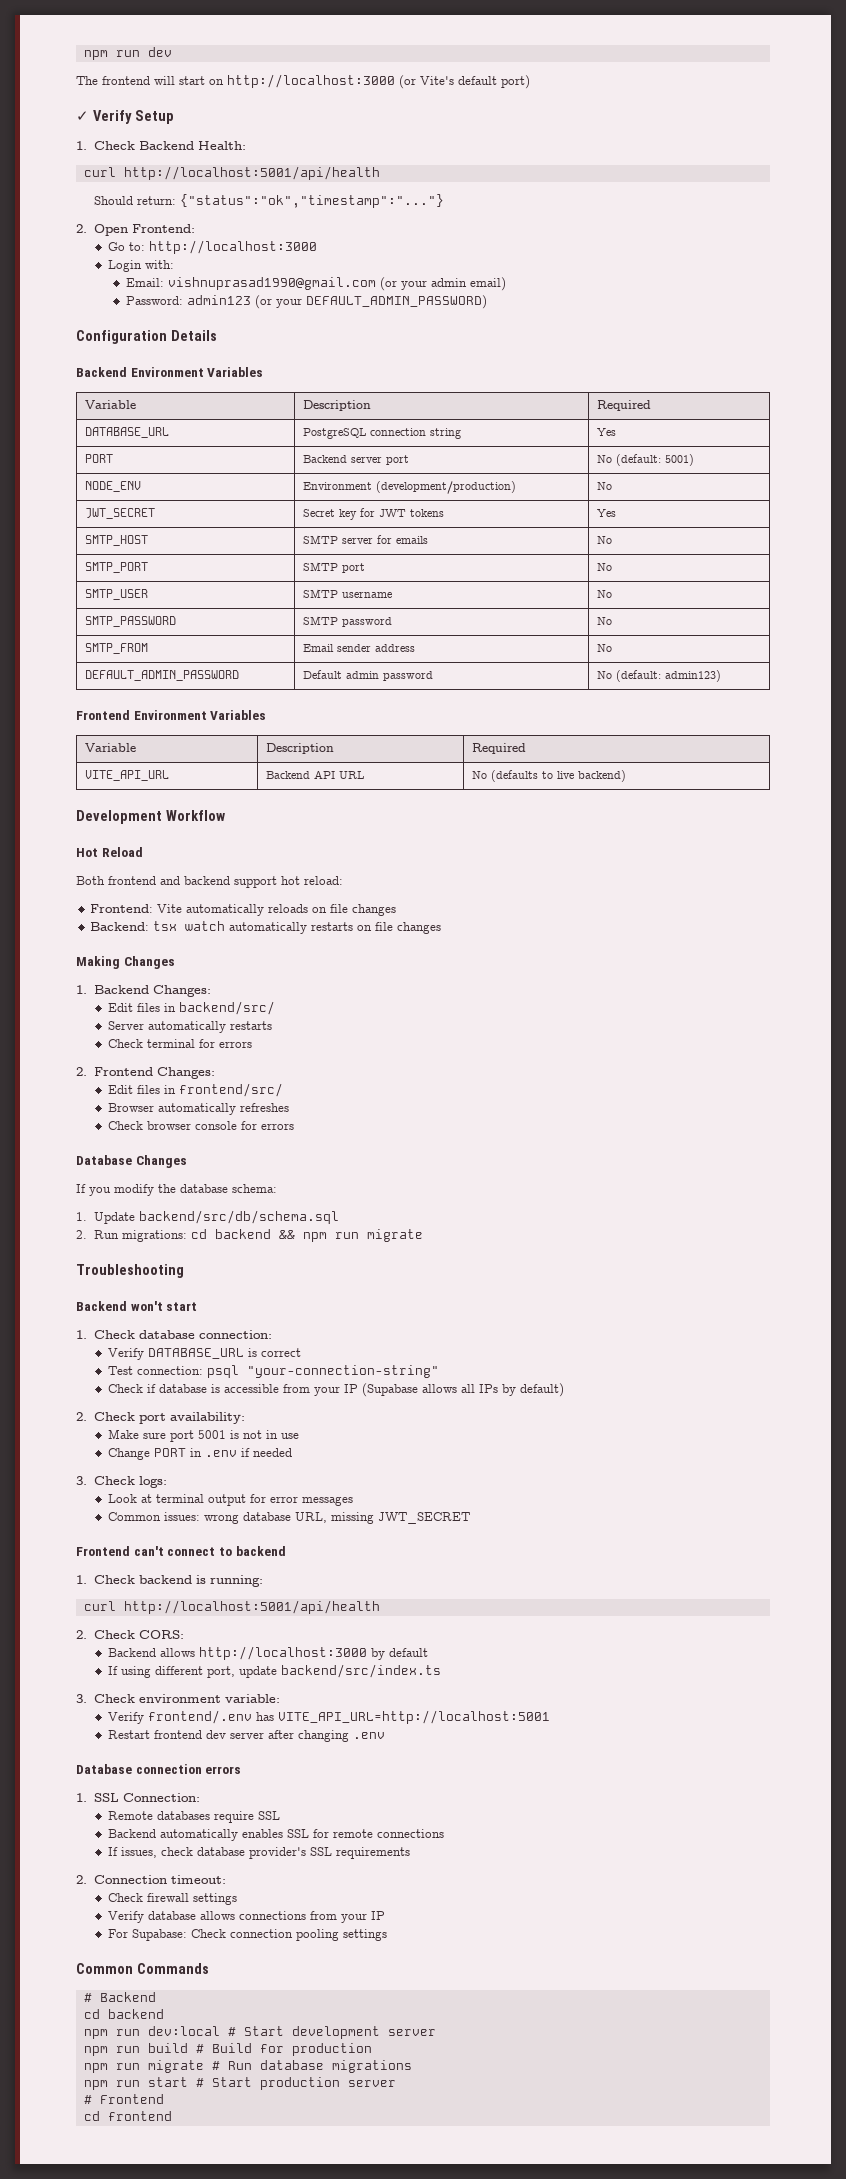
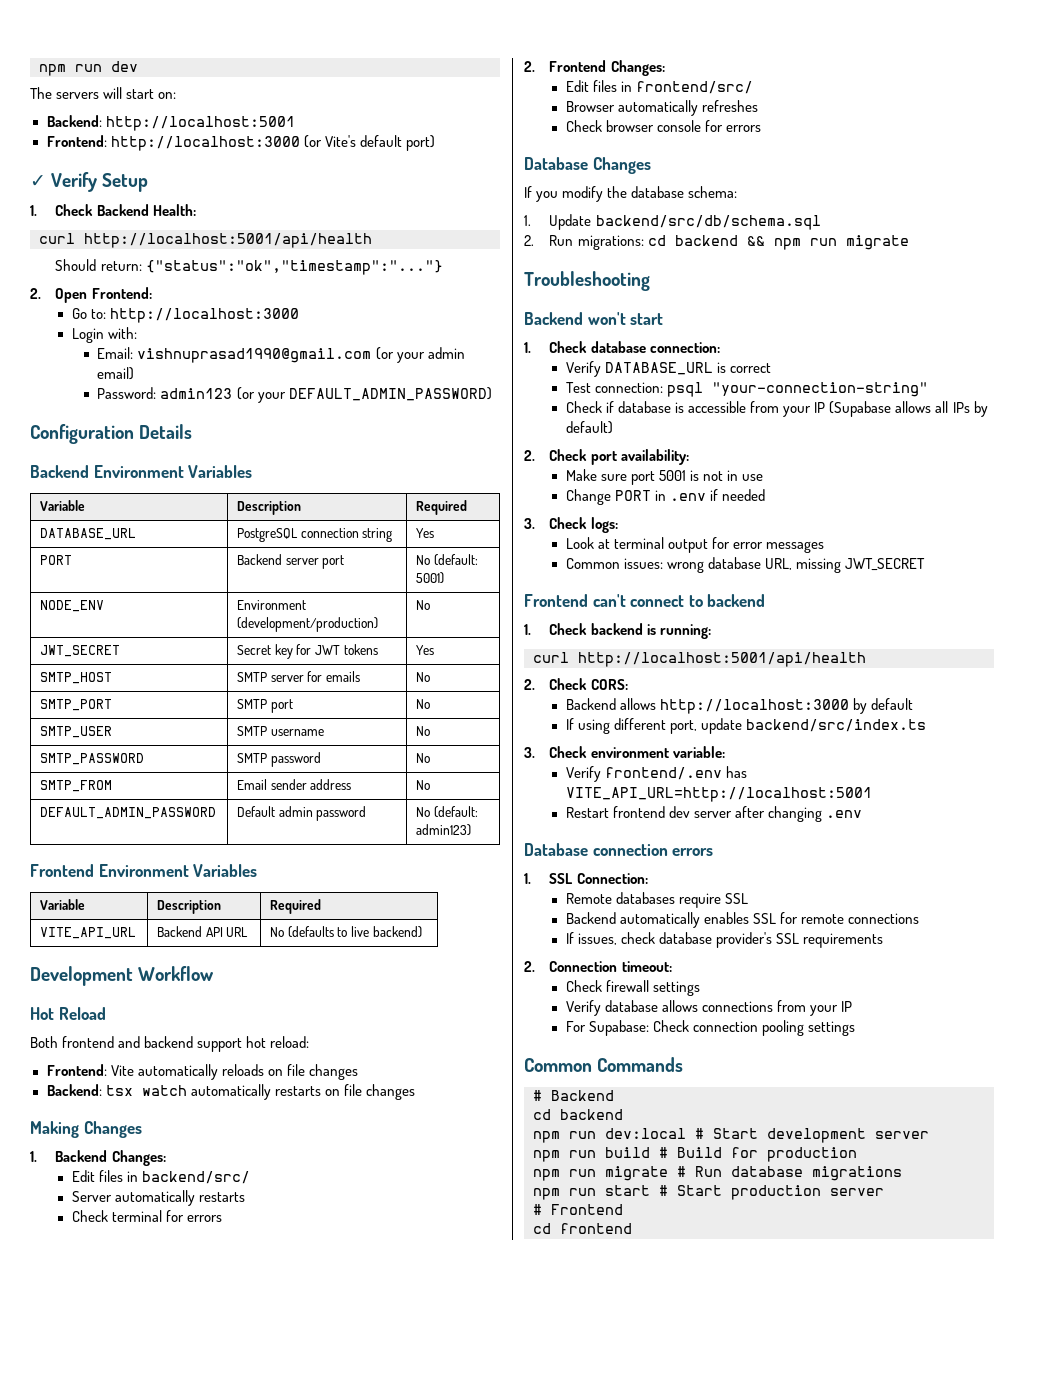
[102,76,150,85] frontend -> [56,92,100,99] servers
[209,79,224,85] on -> [158,92,177,99] [46,115,295,131] [46,135,107,147] on: // Backend: http://localhost:5001 // Frontend:

